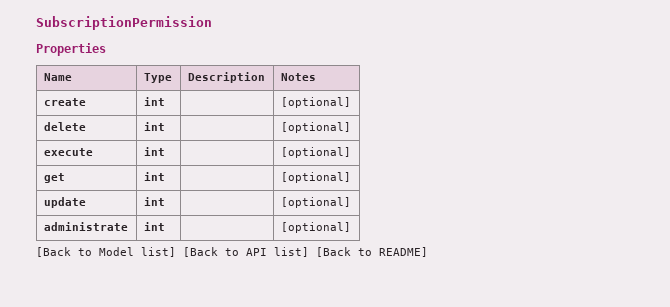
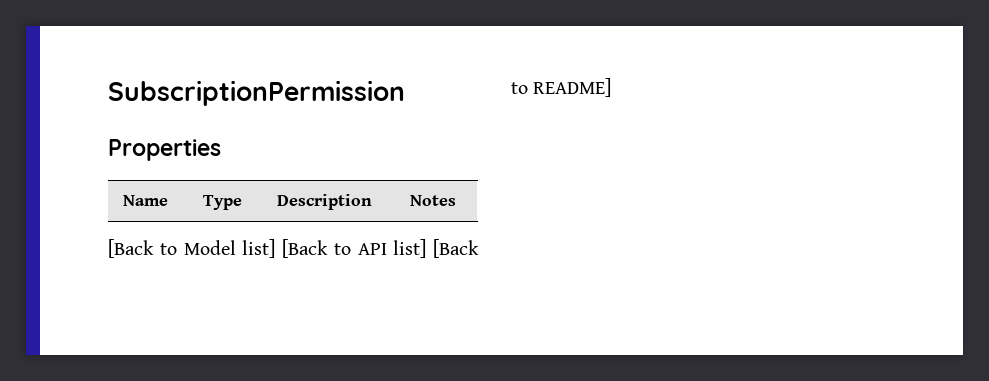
[43,98,86,106] [143,97,165,106] [280,97,351,108] [43,122,86,131] [143,122,165,131] [280,122,351,133] [43,148,93,156] [143,147,165,156] [280,147,351,158] [43,173,65,183] [143,172,165,181] [280,172,351,183] [43,197,86,208] [143,197,165,206] [280,197,351,208] [43,222,128,231] [143,222,165,231] [280,222,351,233] // create | int | | [optional] // delete | int | | [optional] // execute | int | | [optional] // get | int | | [optional] // update | int | | [optional] // administrate | int | | [optional] -> (456, 200) none

